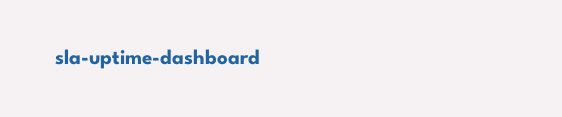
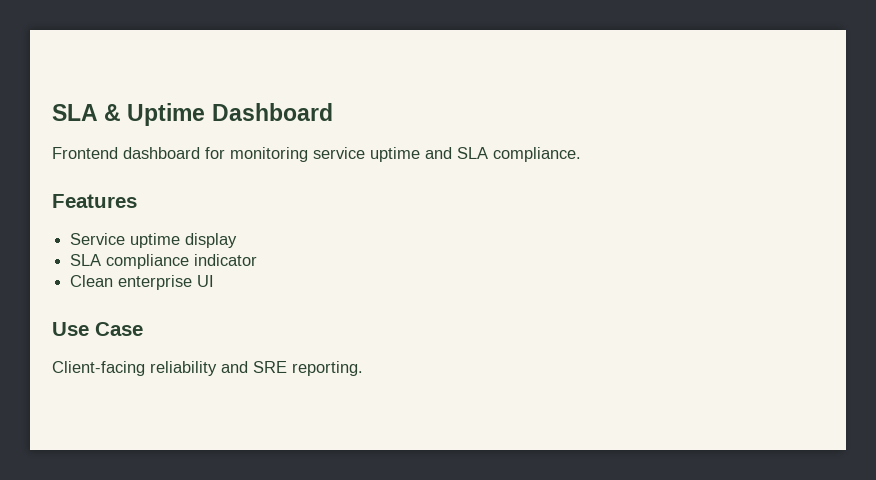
[55,49,260,69] sla-uptime-dashboard -> [52,103,333,126] [52,147,581,162] [52,194,137,208] [70,233,238,248] [70,254,258,269] [70,275,215,290] [52,322,143,336] [52,361,363,376] SLA & Uptime Dashboard // Frontend dashboard for monitoring service uptime and SLA compliance. // Features // Service uptime display // SLA compliance indicator // Clean enterprise UI // Use Case // Client-facing reliability and SRE reporting.

